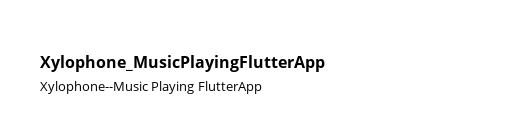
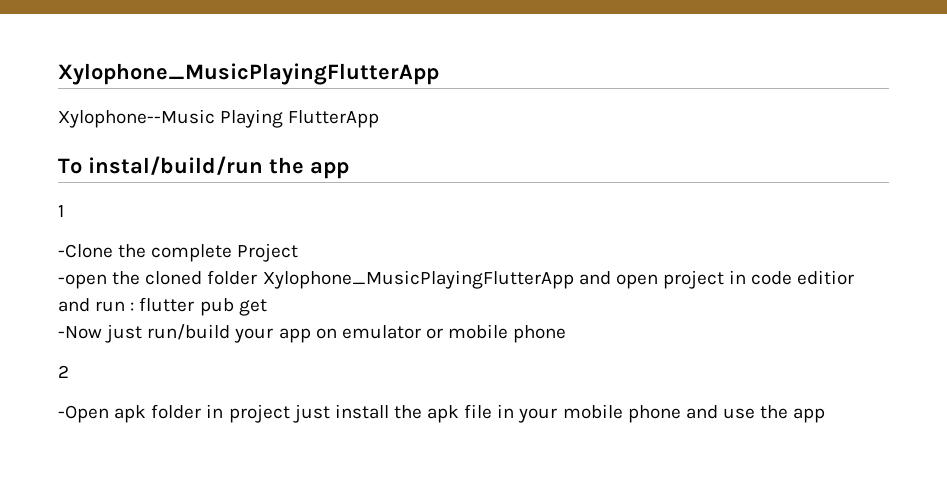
(262, 87) none -> [58,156,349,179] [58,205,64,217] [58,243,299,262] [58,270,855,289] [58,297,267,316] [58,324,567,343] [58,365,69,378] [58,404,826,423] // To instal/build/run the app // 1 // -Clone the complete Project // -open the cloned folder Xylophone_MusicPlayingFlutterApp and open project in code editior and run : flutter pub get // -Now just run/build your app on emulator or mobile phone // 2 // -Open apk folder in project just install the apk file in your mobile phone and use the app

